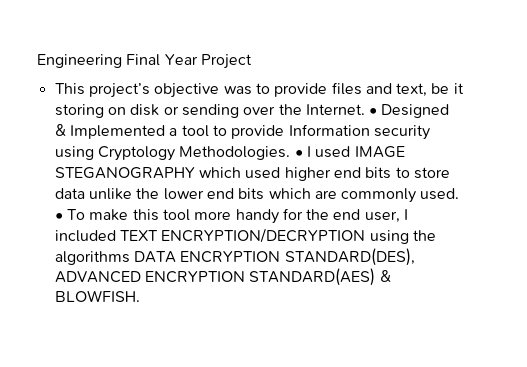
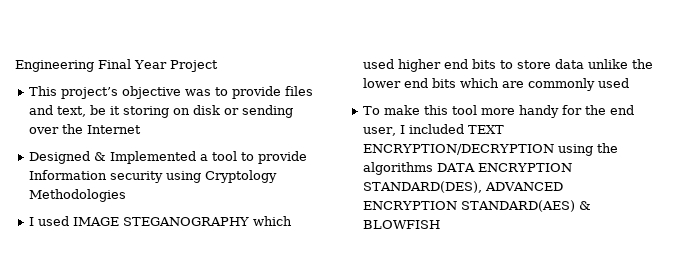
[305,104,378,115] Internet. • -> [86,125,141,134] Internet //
[179,146,303,160] Methodologies. • -> [28,189,126,202] Methodologies //
[420,188,460,200] [54,213,63,220] used. • -> [597,78,629,88] used //
[54,290,140,302] BLOWFISH. -> [362,220,440,229] BLOWFISH

